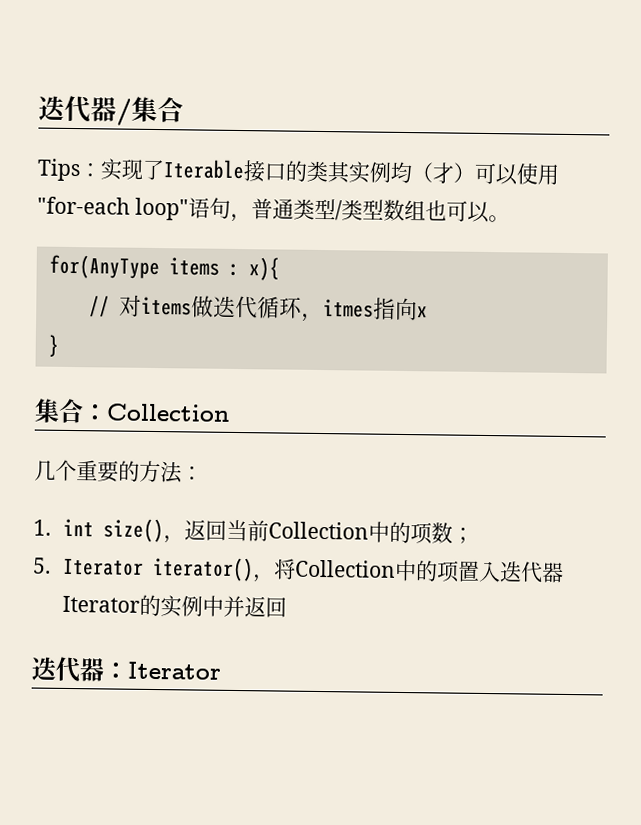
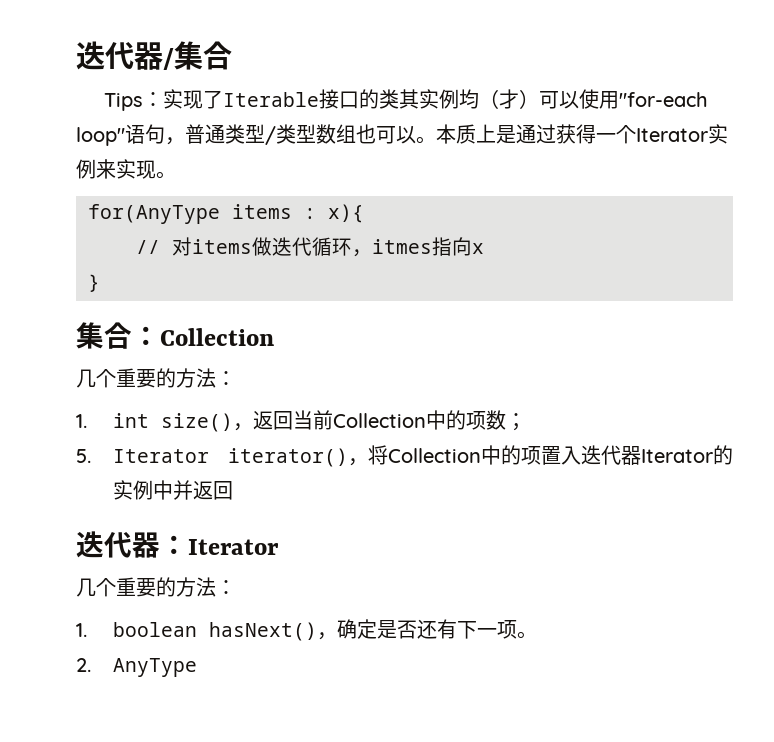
(510, 218) none -> [436,124,728,144] [76,159,176,179] 本质上是通过获得一个Iterator实例来实现。
(221, 670) none -> [76,577,236,597] [76,619,537,641] [76,658,197,677] // 几个重要的方法： // 1. boolean hasNext()，确定是否还有下一项。 // 2. AnyType

